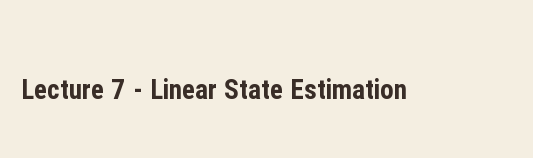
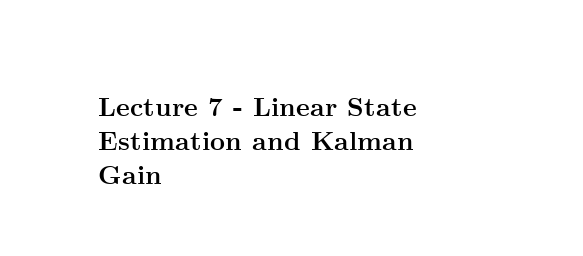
(408, 88) none -> [252,132,414,150] [98,166,162,184] and Kalman Gain

